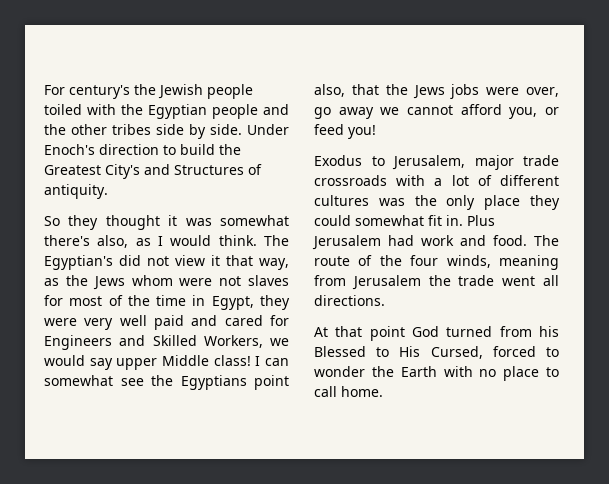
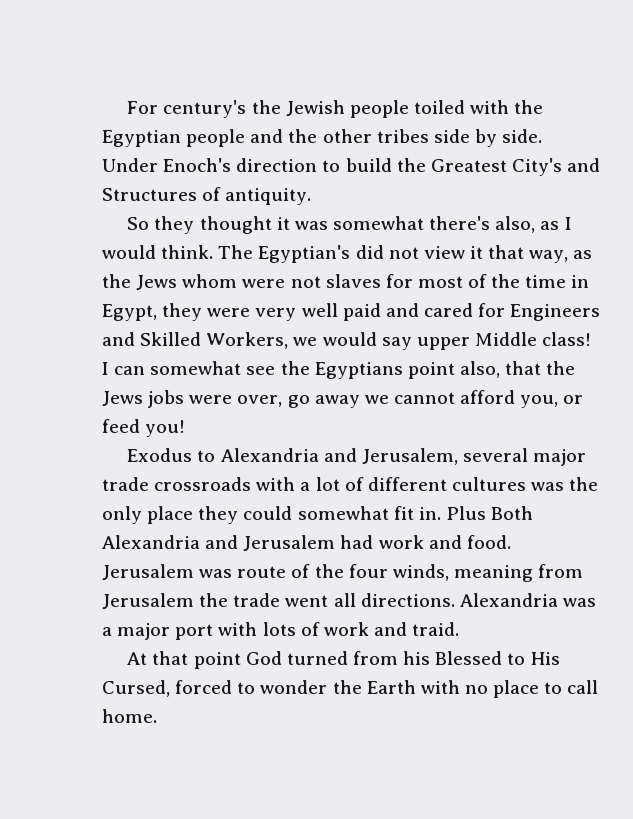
[392,155,465,170] Jerusalem, -> [220,448,529,465] Alexandria and Jerusalem, several
(495, 220) none -> [491,506,534,520] [102,535,239,549] Both Alexandria and
[534,235,559,246] The -> [102,564,233,580] Jerusalem was
(385, 300) none -> [459,593,596,607] [102,622,460,640] Alexandria was a major port with lots of work and traid.

